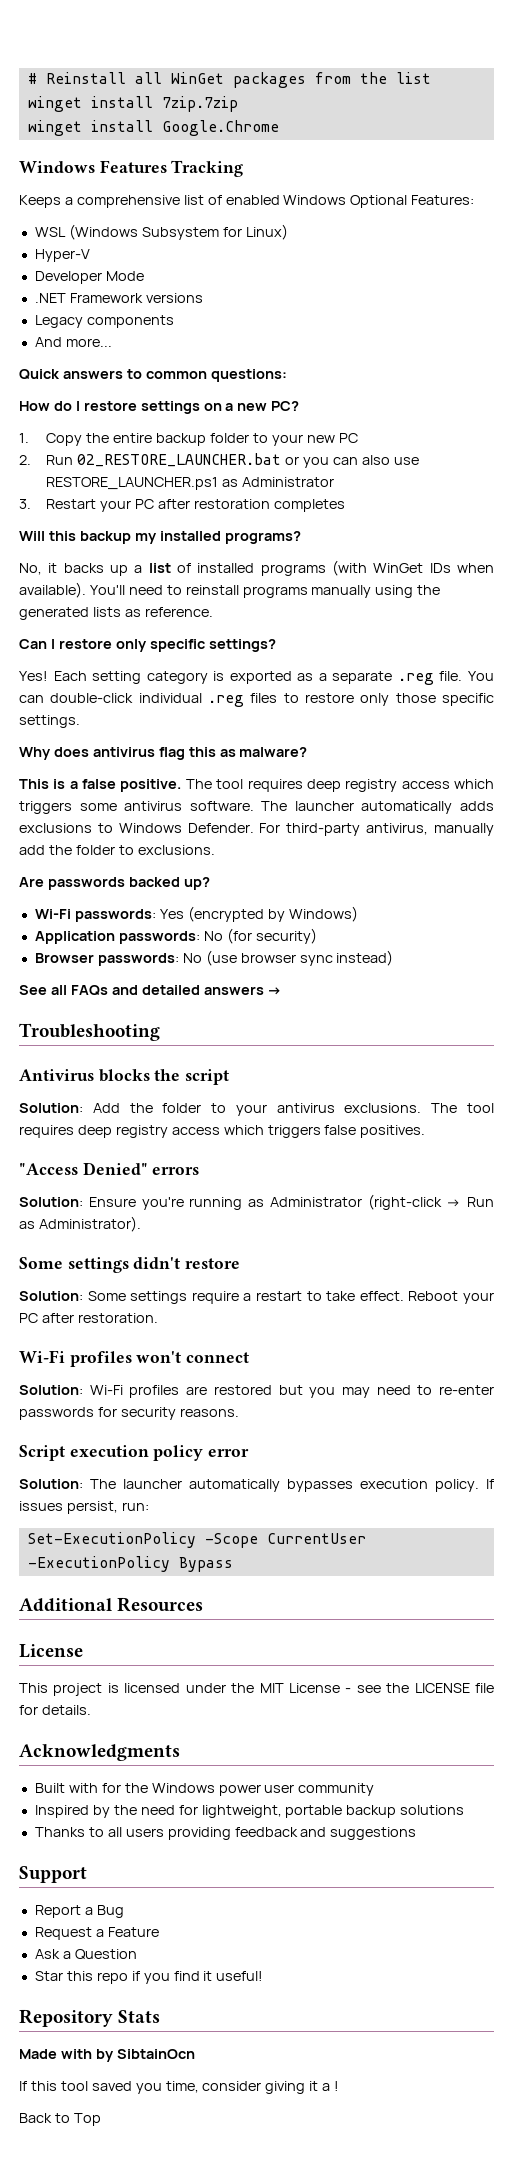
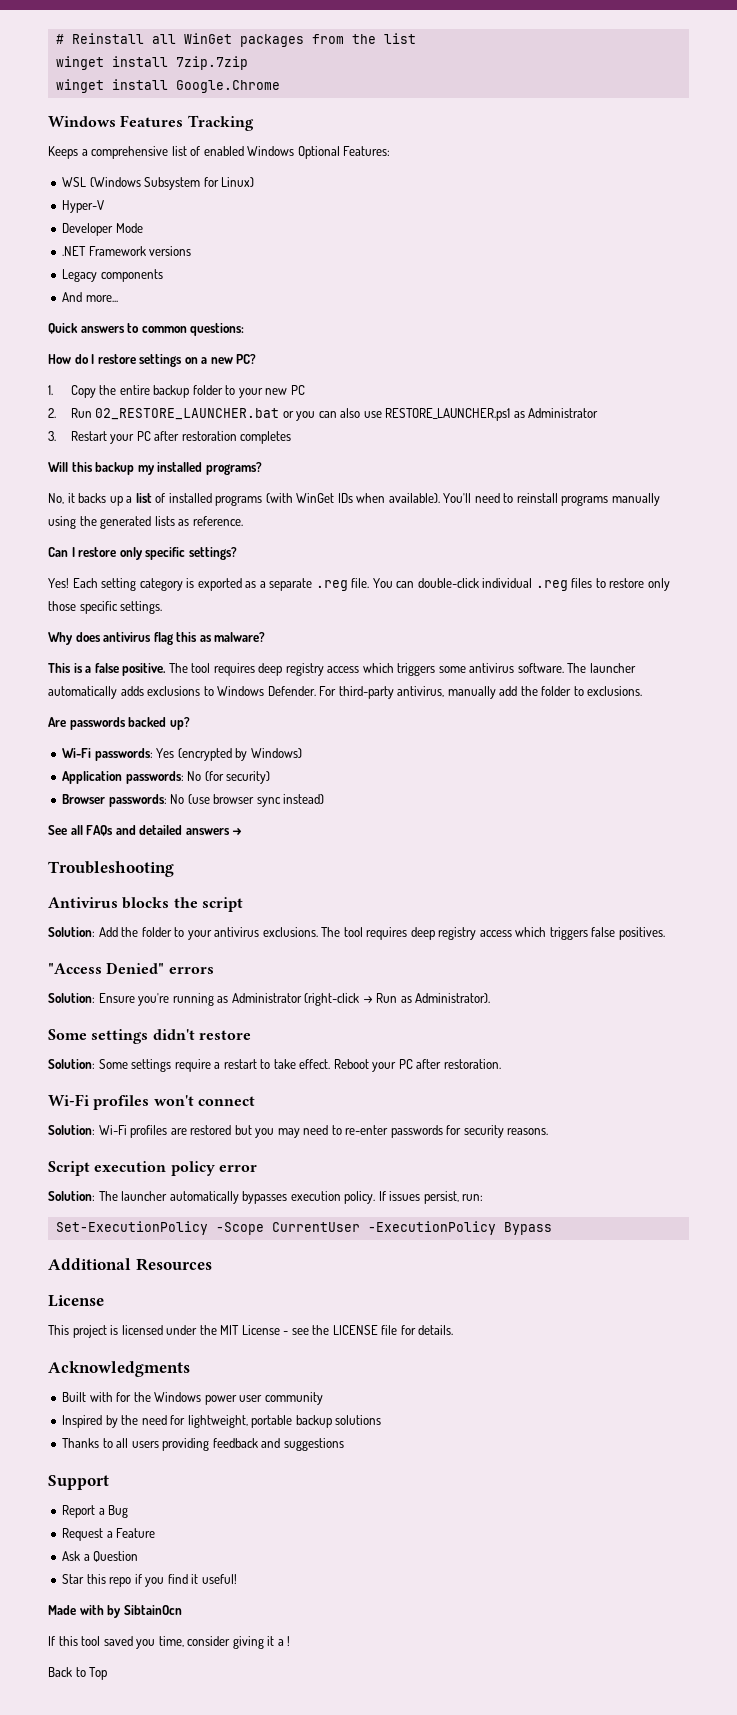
[19,2009,161,2027] // Repository Stats -> (237, 1579) none

